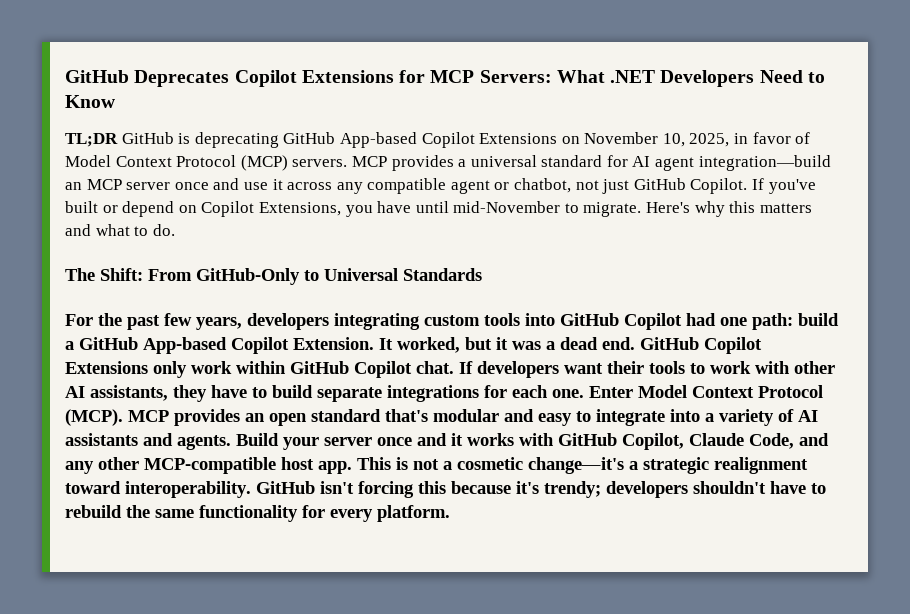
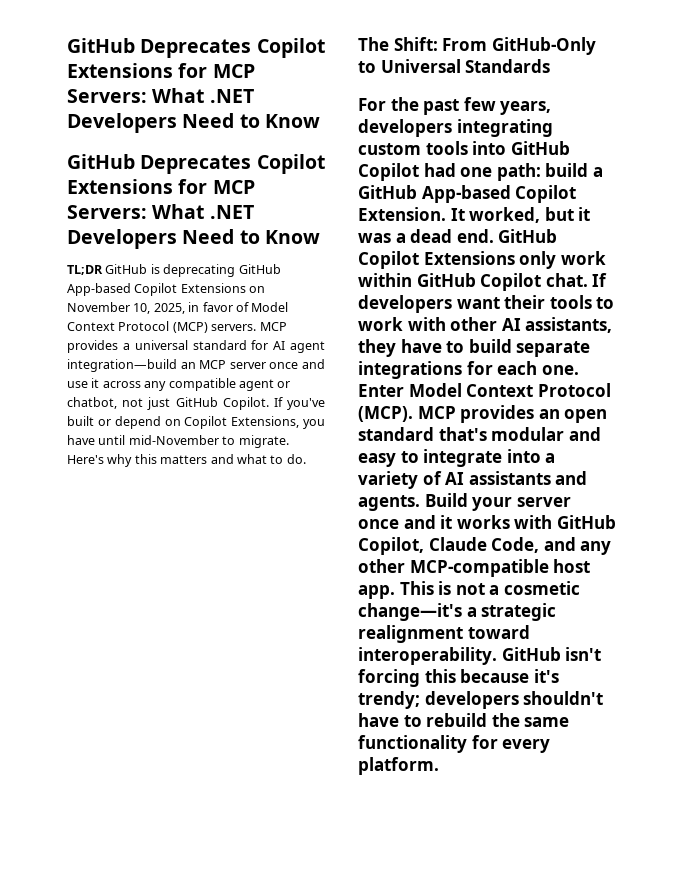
(115, 101) none -> [67,154,325,174] [67,179,255,194] [67,204,254,219] [67,229,320,249] // GitHub Deprecates Copilot Extensions for MCP Servers: What .NET Developers Need to Know

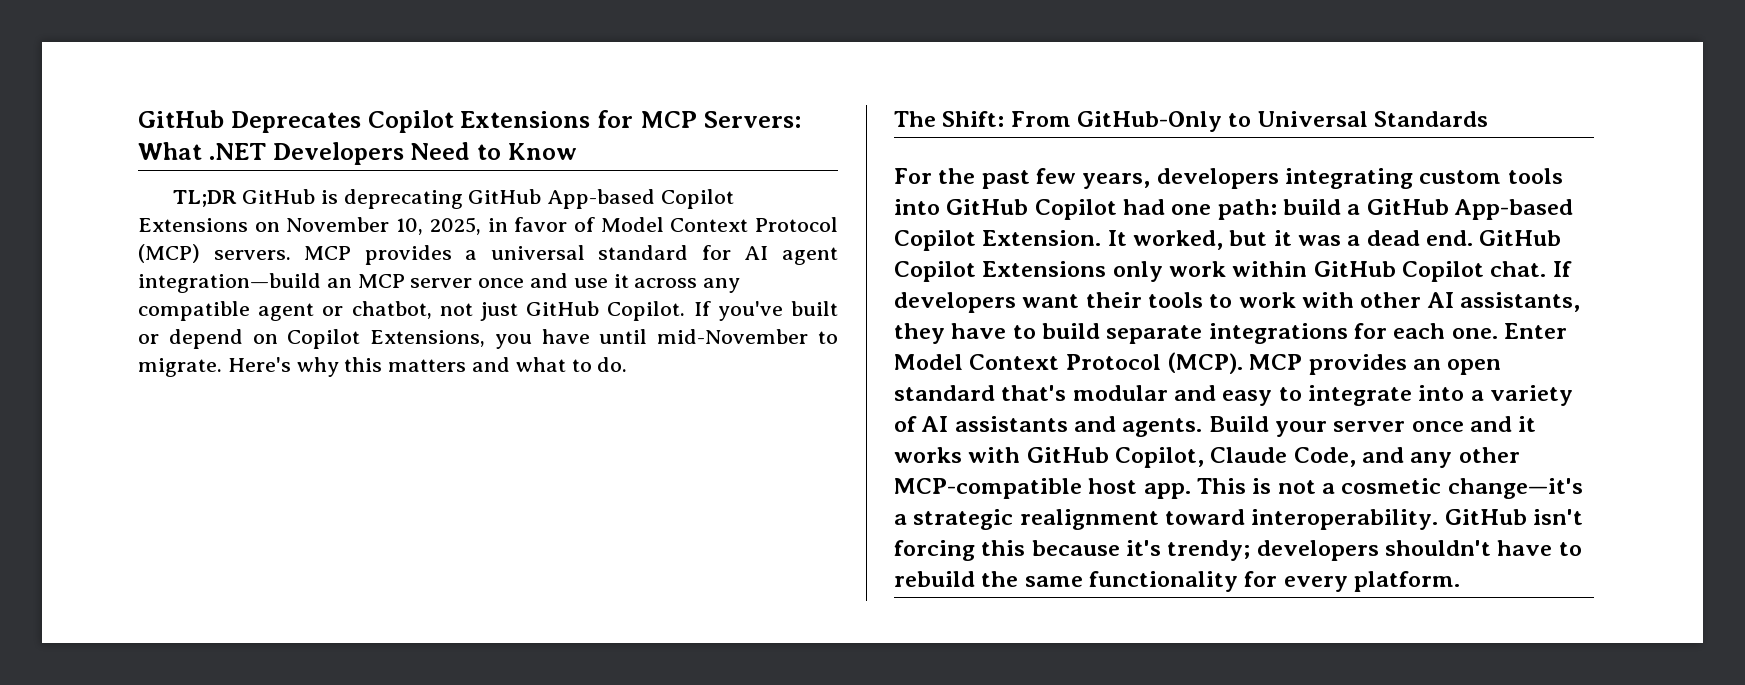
[67,154,325,174] [67,179,255,194] [67,204,254,219] [67,229,320,249] // GitHub Deprecates Copilot Extensions for MCP Servers: What .NET Developers Need to Know -> (577, 151) none

